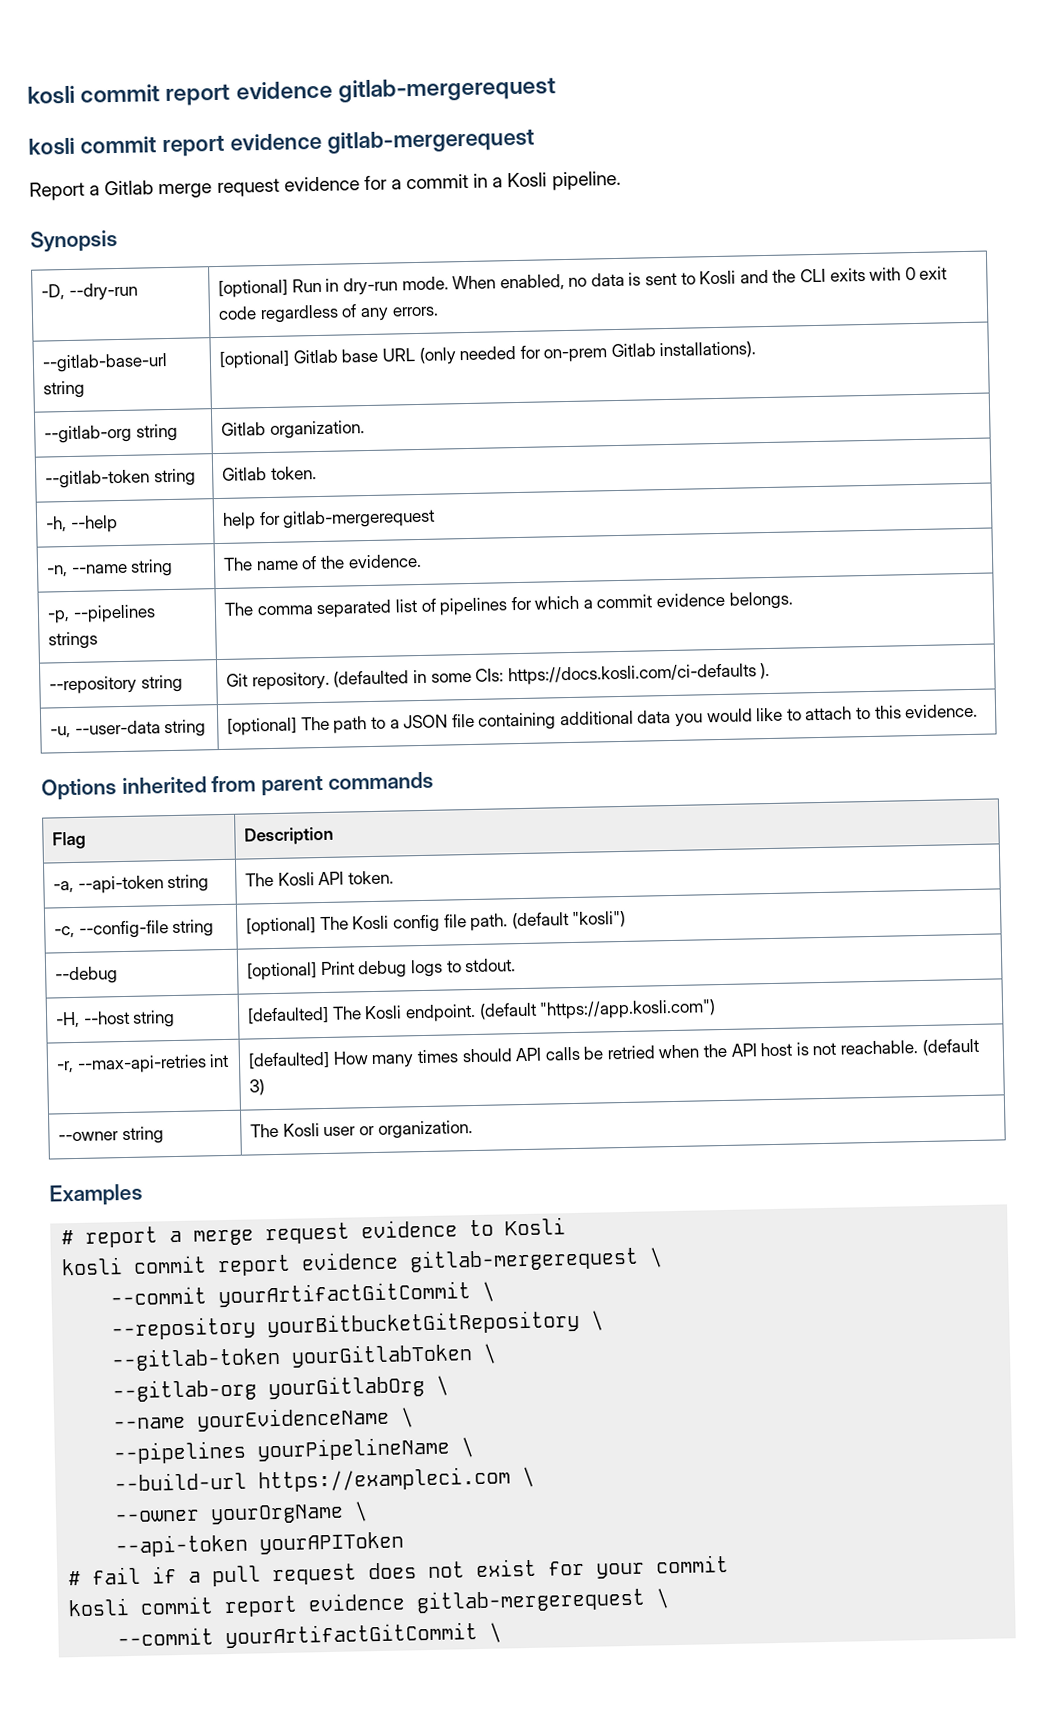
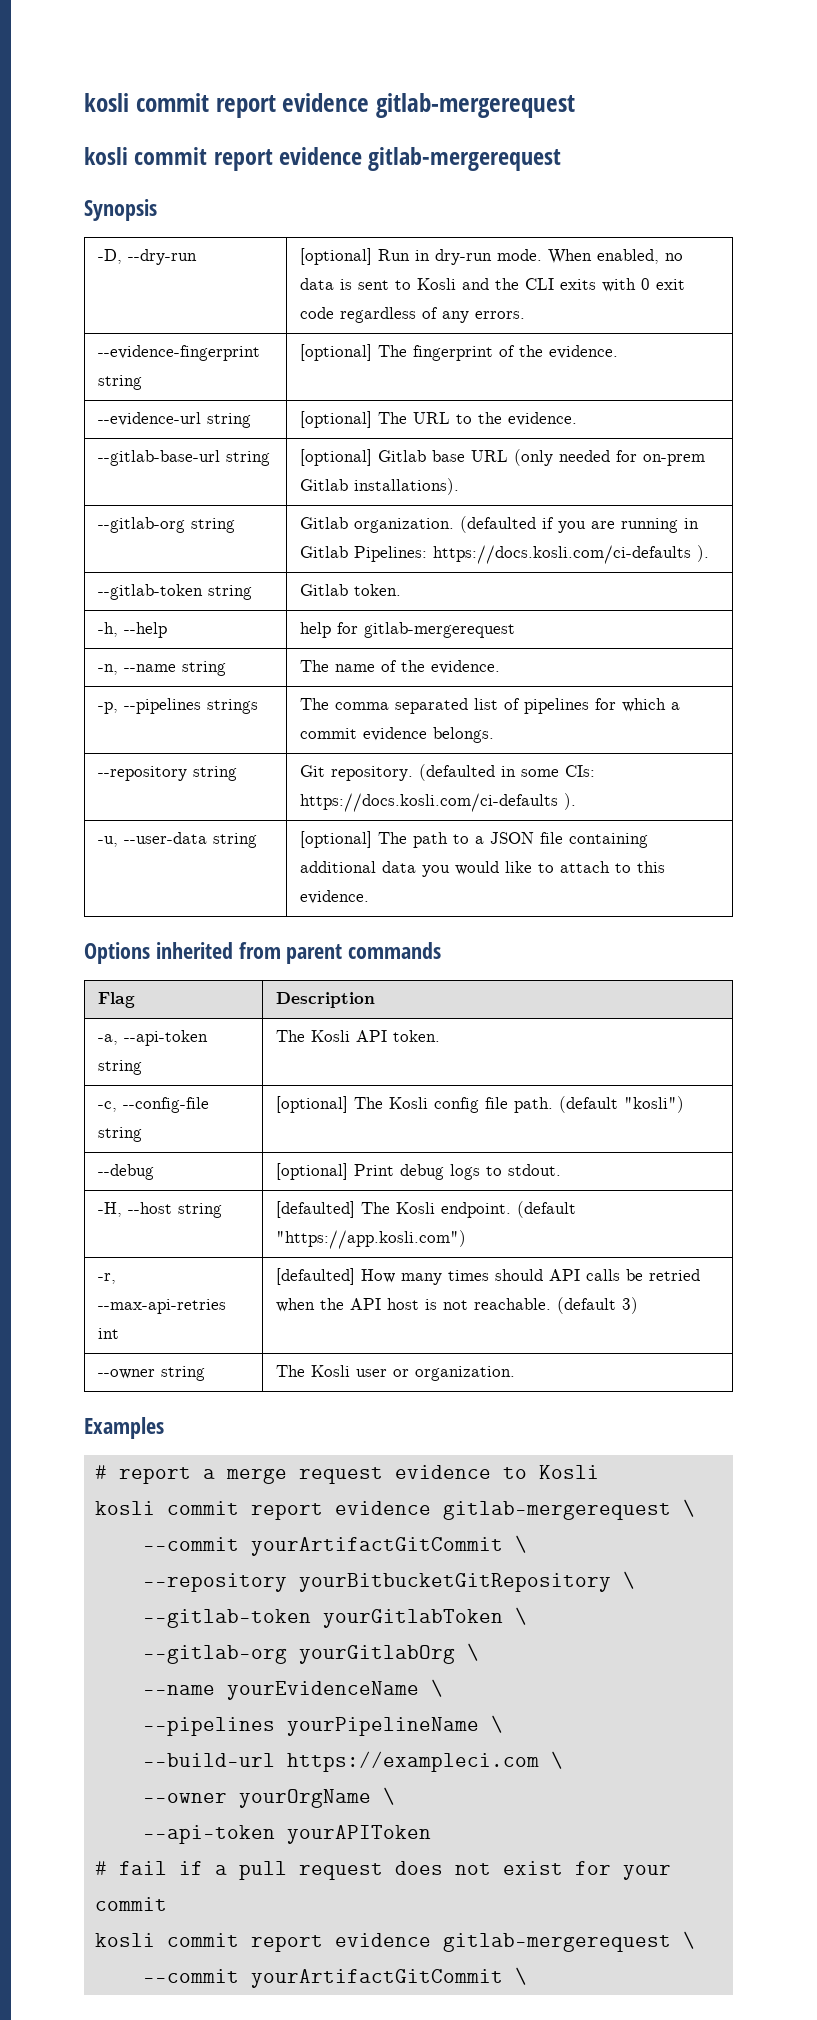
[29,170,621,201] // Report a Gitlab merge request evidence for a commit in a Kosli pipeline. -> (562, 159) none
(439, 311) none -> [97,345,260,361] [97,375,142,390] [299,344,618,361] [97,412,251,428] [299,411,577,428] // --evidence-fingerprint string | [optional] The fingerprint of the evidence. // --evidence-url string | [optional] The URL to the evidence.
(365, 429) none -> [459,516,699,533] [299,545,709,564] (defaulted if you are running in Gitlab Pipelines: https://docs.kosli.com/ci-defaults ).

